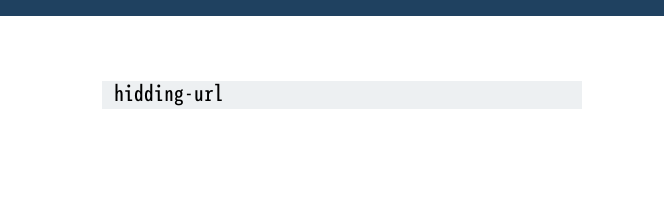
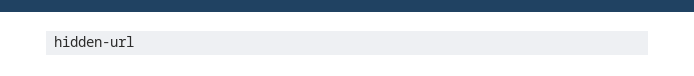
[114,83,225,106] hidding-url -> [54,36,135,47] hidden-url

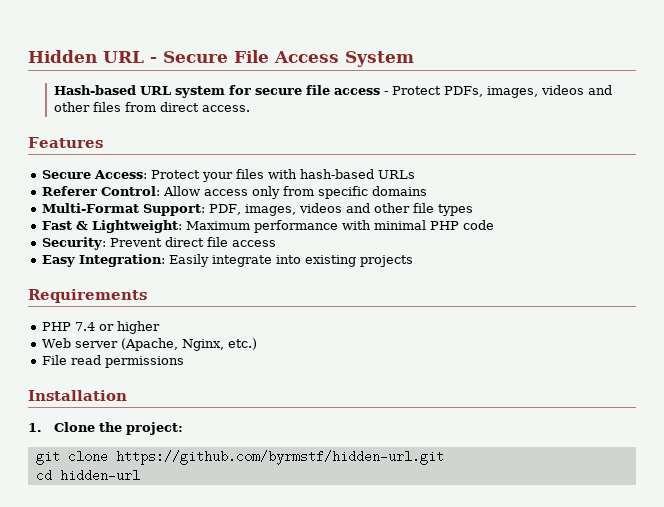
(54, 41) none -> [28,50,414,67] [53,85,612,98] [53,102,250,112] [28,137,103,148] [42,169,416,182] [42,186,428,199] [42,203,474,216] [42,220,495,233] [42,237,277,250] [42,254,414,267] [28,289,147,303] [42,321,161,334] [42,338,258,351] [42,355,185,368] [28,390,127,401] [28,422,183,435] [35,450,444,465] [35,469,52,482] Hidden URL - Secure File Access System // Hash-based URL system for secure file access - Protect PDFs, images, videos and other files from direct access. // Features // Secure Access: Protect your files with hash-based URLs // Referer Control: Allow access only from specific domains // Multi-Format Support: PDF, images, videos and other file types // Fast & Lightweight: Maximum performance with minimal PHP code // Security: Prevent direct file access // Easy Integration: Easily integrate into existing projects // Requirements // PHP 7.4 or higher // Web server (Apache, Nginx, etc.) // File read permissions // Installation // 1. Clone the project: // git clone https://github.com/byrmstf/hidden-url.git // cd

